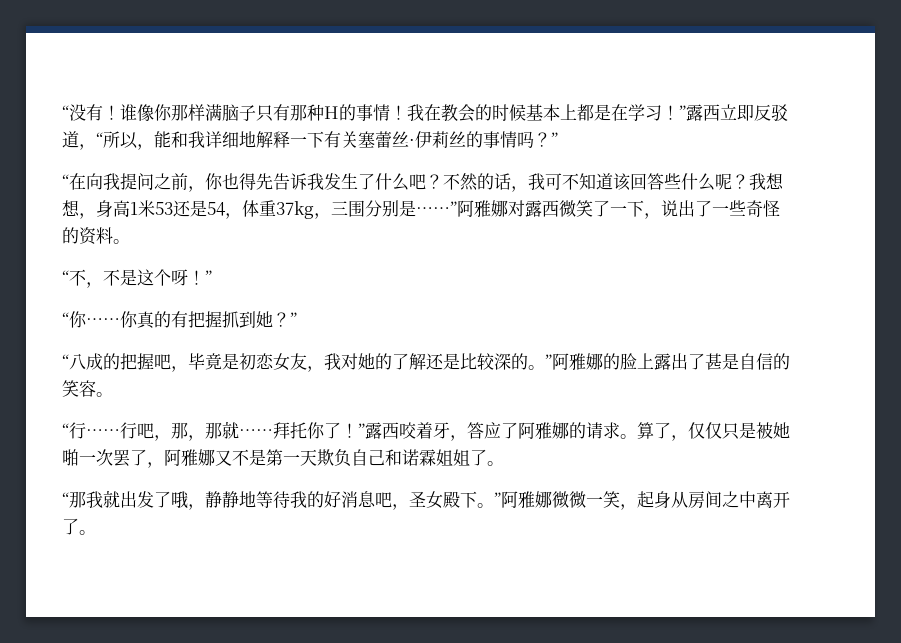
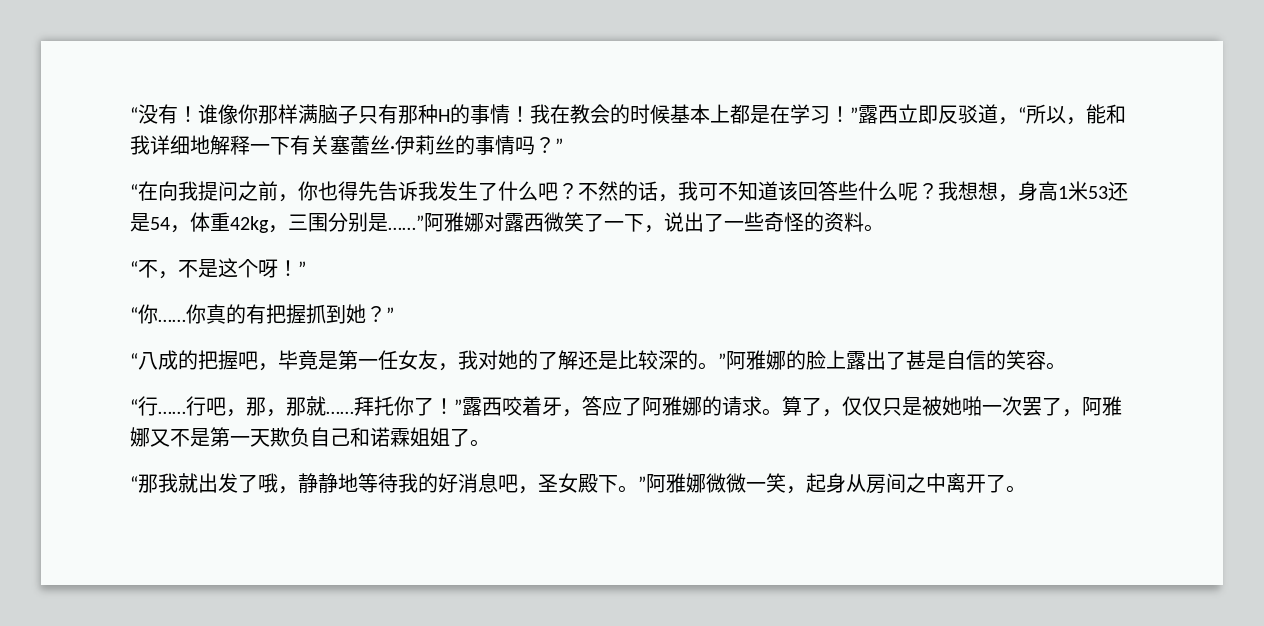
[276,201,314,219] 37kg -> [230,216,269,233] 42kg
[239,353,274,370] 初恋 -> [338,350,398,370] 第一任

